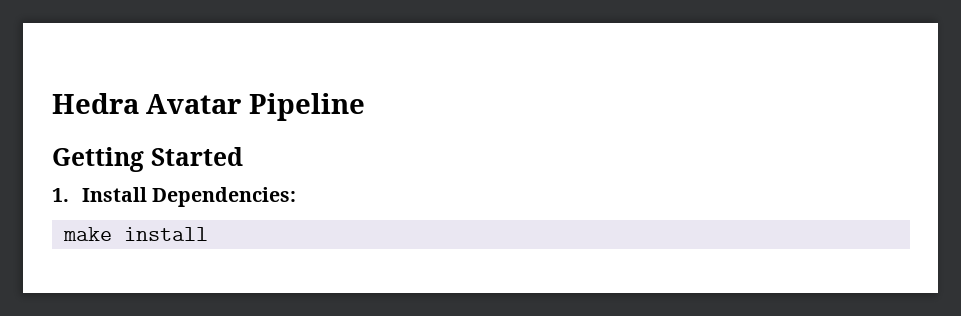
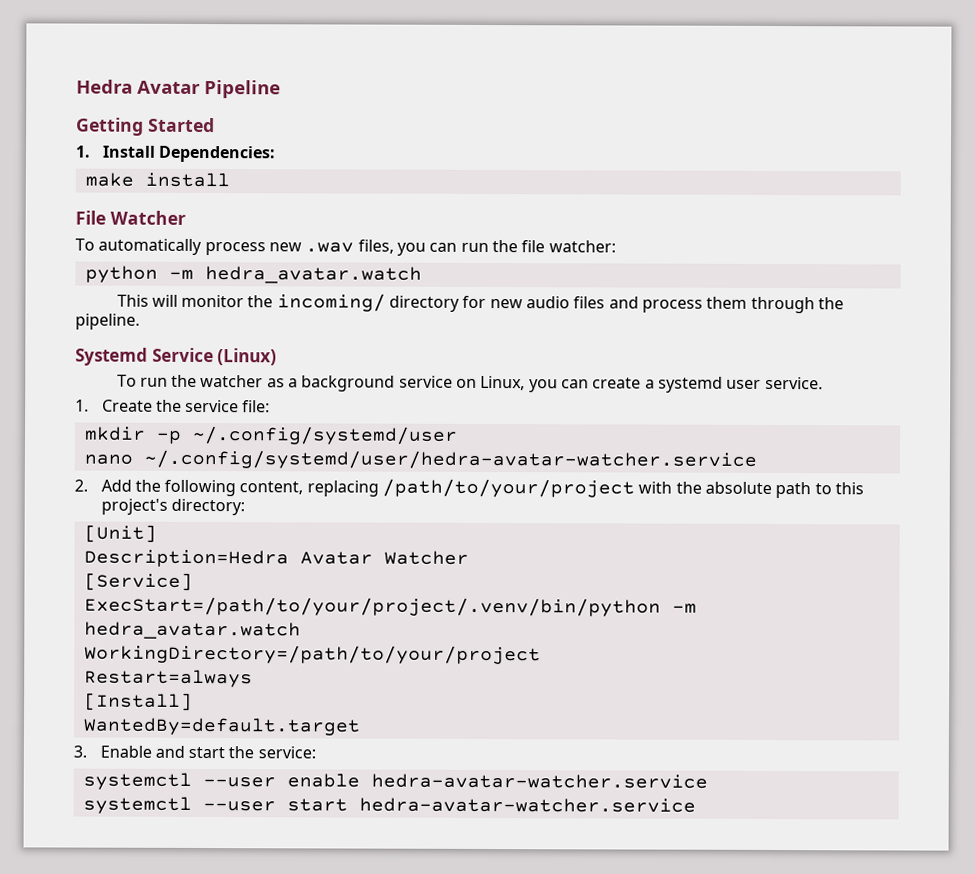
(208, 234) none -> [75,210,186,225] [75,238,616,256] [84,265,422,284] [116,293,844,314] [75,313,140,330] [75,347,278,366] [116,374,823,393] [75,399,271,413] [83,425,458,445] [83,449,757,470] [74,478,865,499] [100,498,245,516] [83,524,157,543] [83,549,469,568] [83,572,193,591] [83,596,697,617] [83,621,301,640] [83,644,541,665] [83,669,253,688] [83,692,193,711] [82,717,361,736] [73,745,316,759] [82,772,708,790] [82,796,696,814] // File Watcher // To automatically process new .wav files, you can run the file watcher: // python -m hedra_avatar.watch // This will monitor the incoming/ directory for new audio files and process them through the pipeline. // Systemd Service (Linux) // To run the watcher as a background service on Linux, you can create a systemd user service. // 1. Create the service file: // mkdir -p ~/.config/systemd/user // nano ~/.config/systemd/user/hedra-avatar-watcher.service // 2. Add the following content, replacing /path/to/your/project with the absolute path to this project's directory: // [Unit] // Description=Hedra Avatar Watcher // [Service] // ExecStart=/path/to/your/project/.venv/bin/python -m hedra_avatar.watch // WorkingDirectory=/path/to/your/project // Restart=always // [Install] // WantedBy=default.target // 3. Enable and start the service: // systemctl --user enable hedra-avatar-watcher.service // systemctl --user start hedra-avatar-watcher.service

